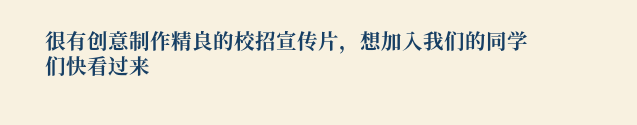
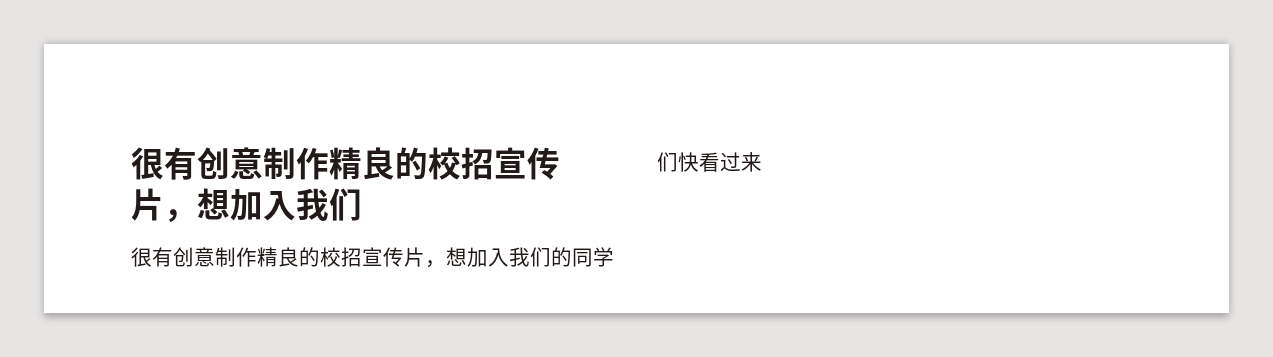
(465, 41) none -> [131,247,551,268] // 很有创意制作精良的校招宣传片，想加入我们

